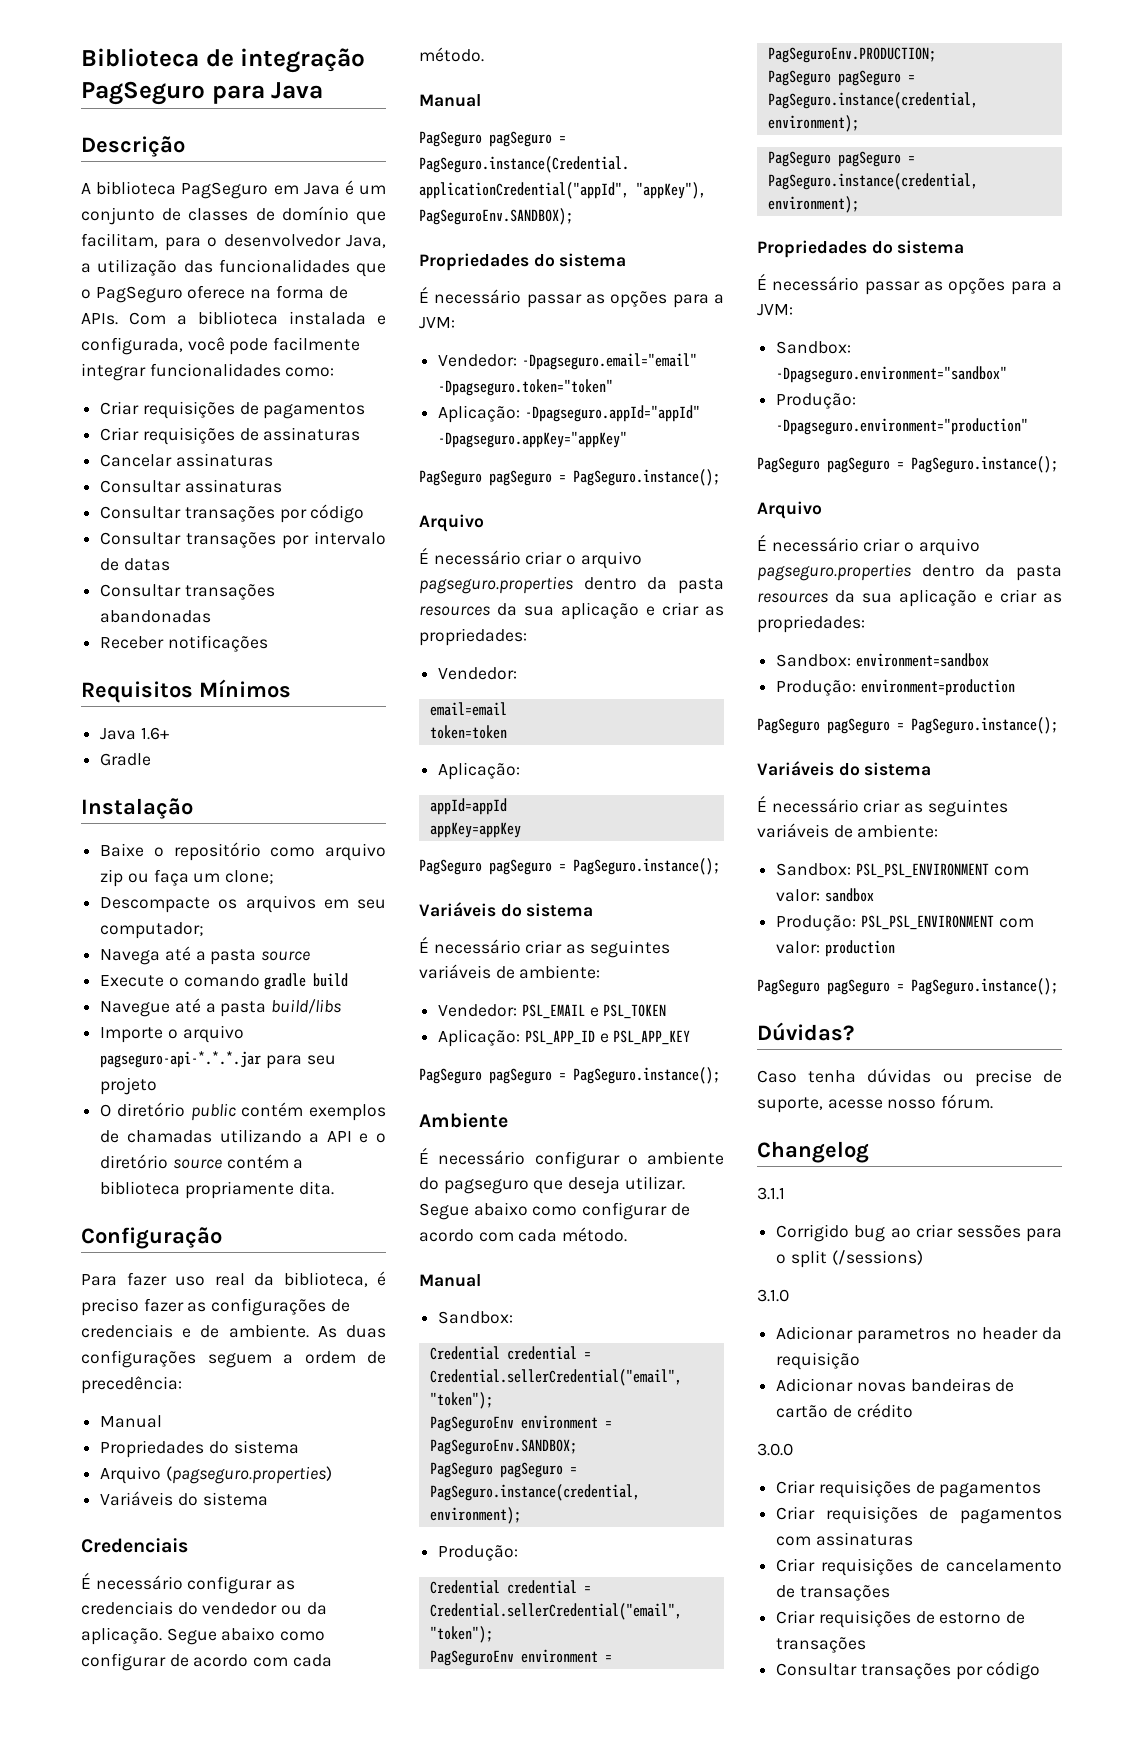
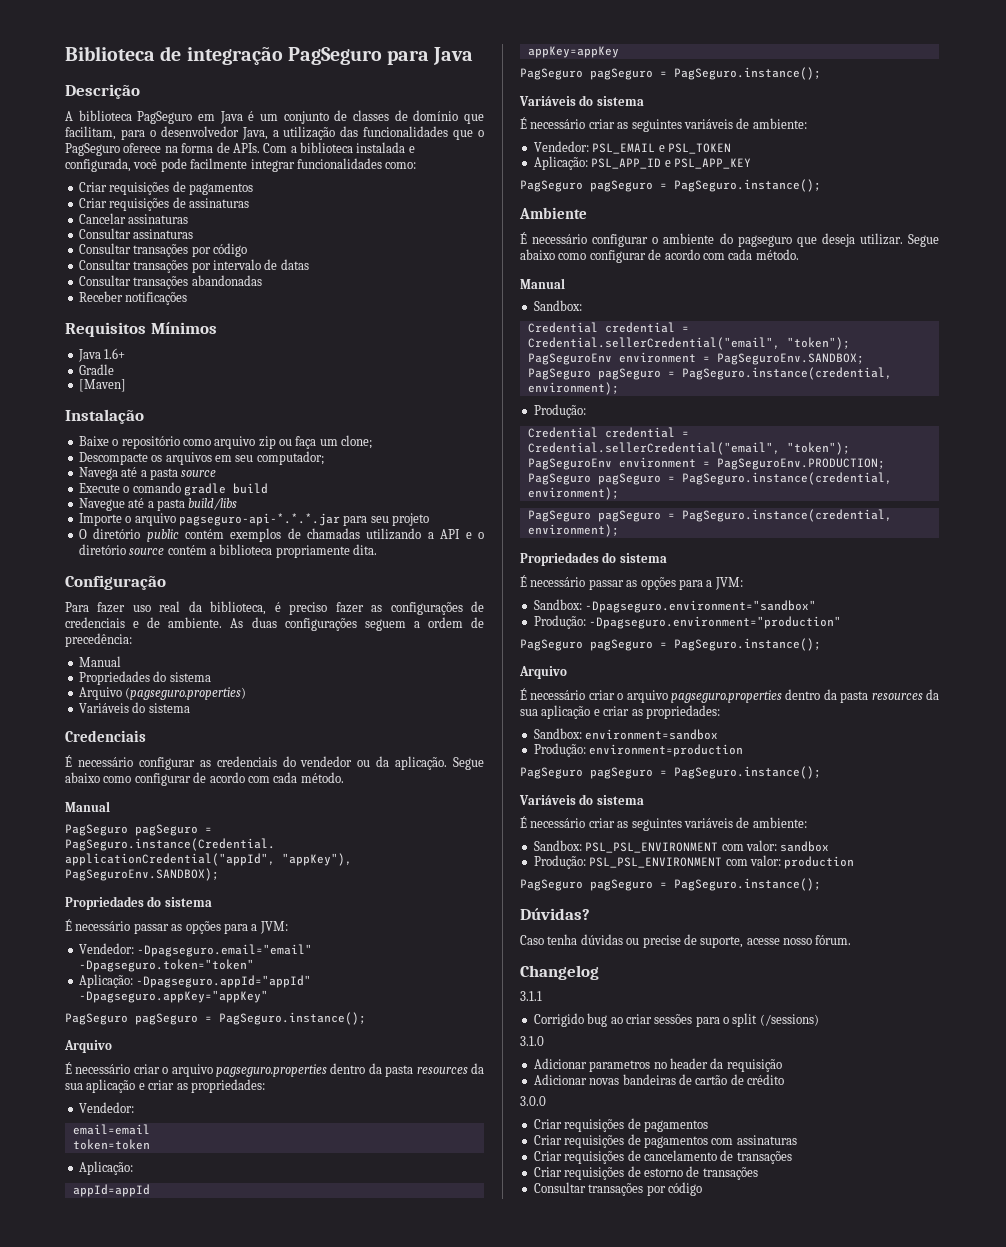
(152, 759) none -> [78,379,126,392] // [Maven]

